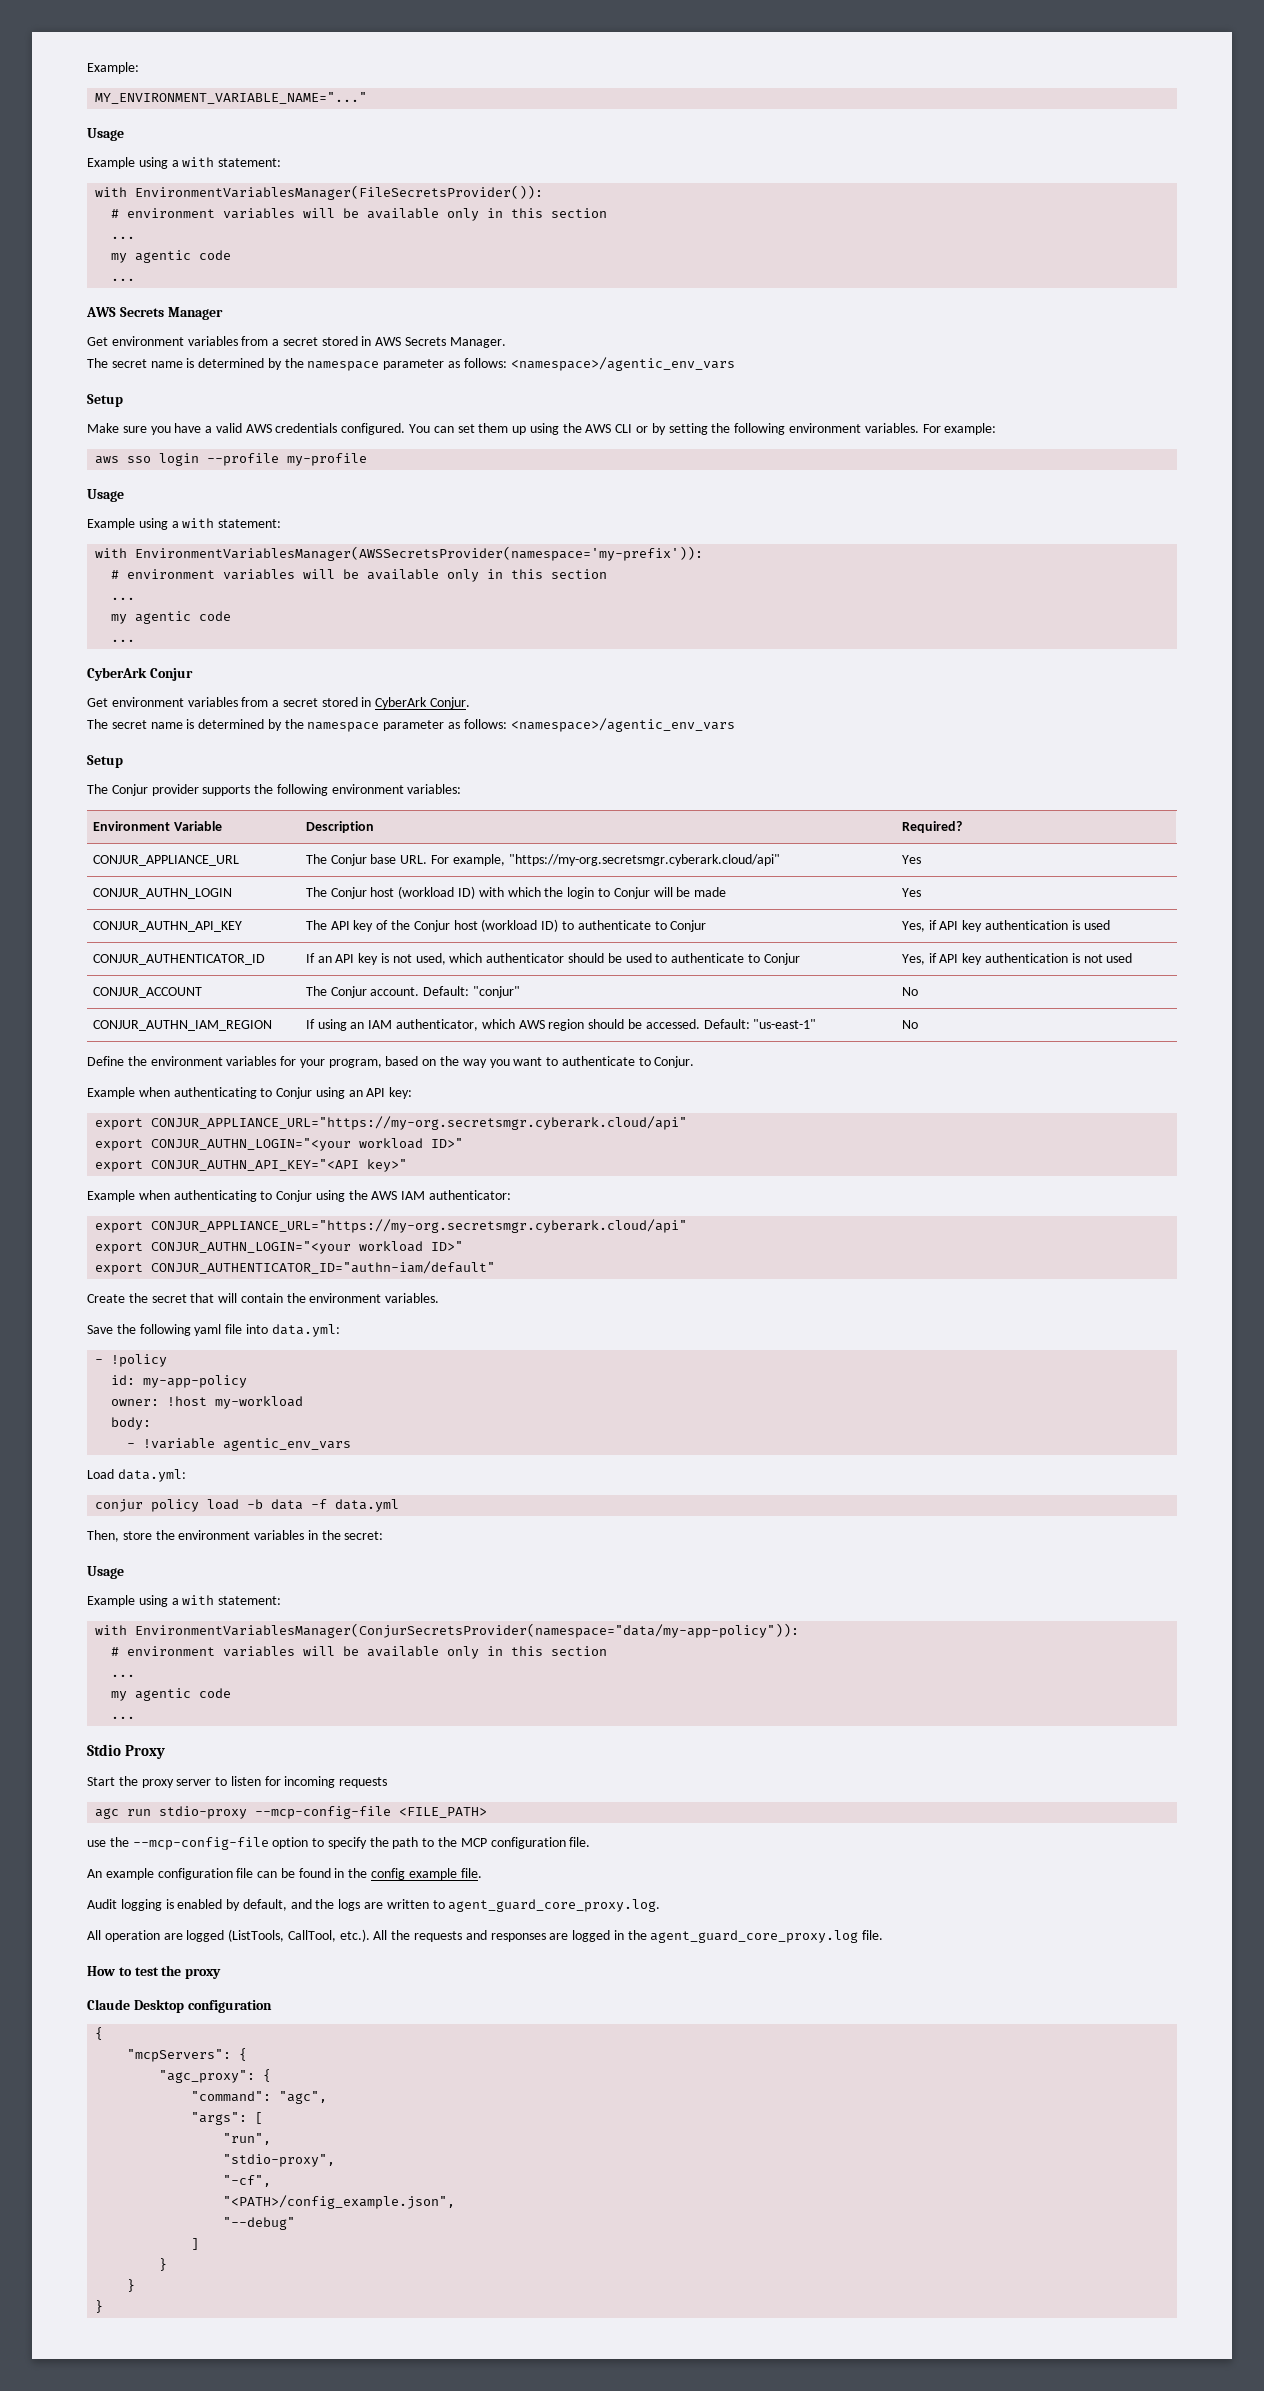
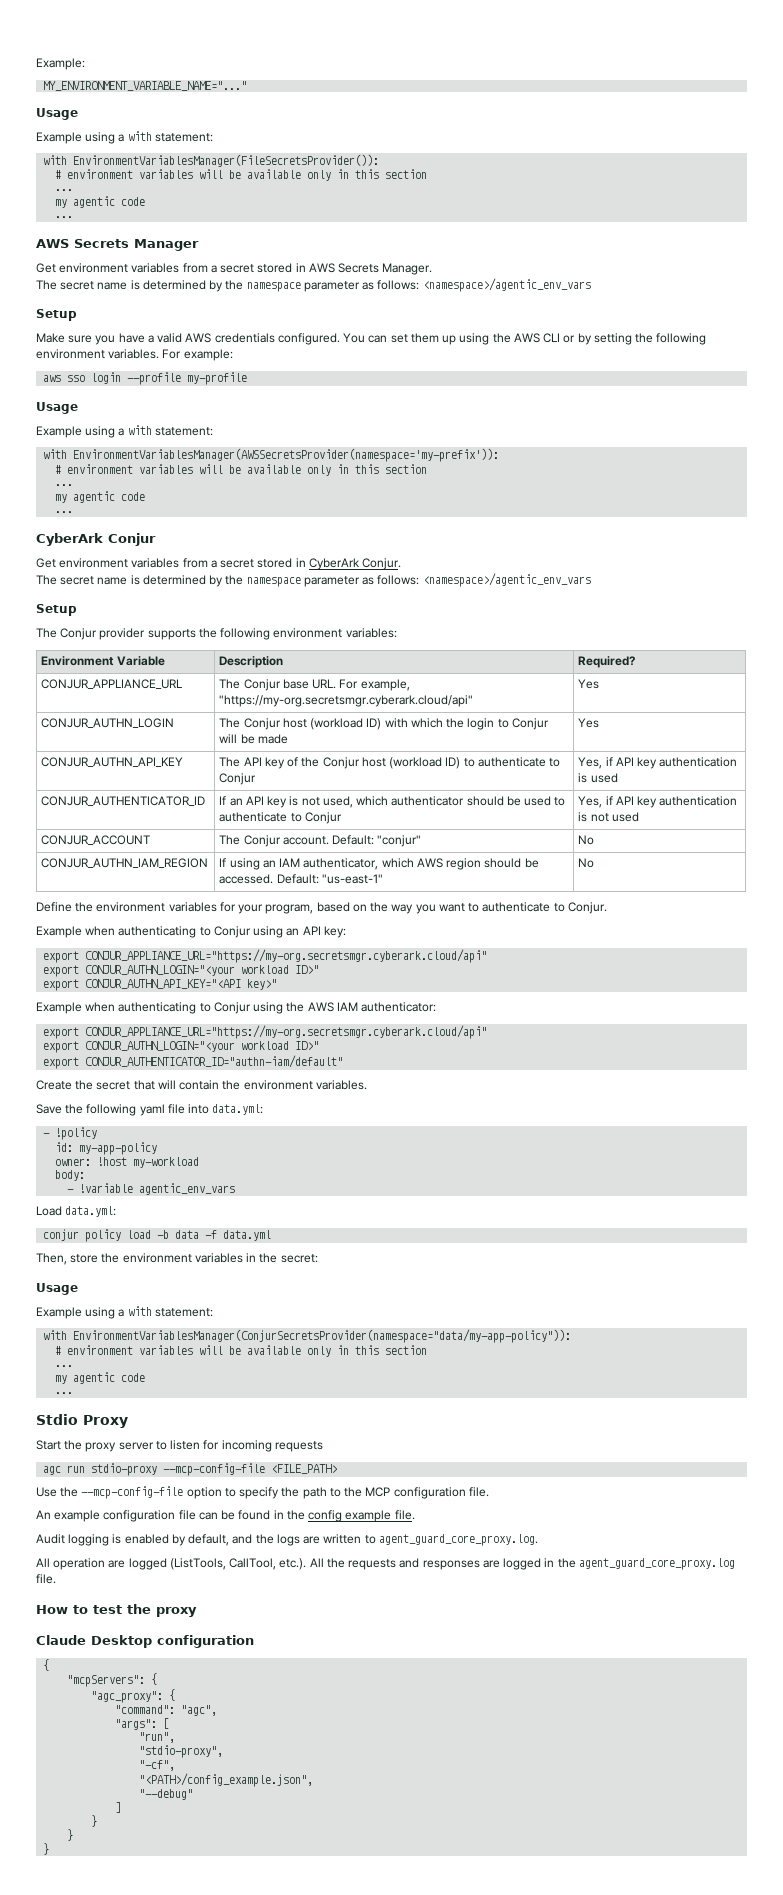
[87,1840,106,1847] use -> [36,1487,57,1497] Use

